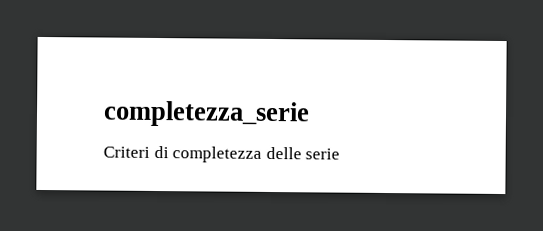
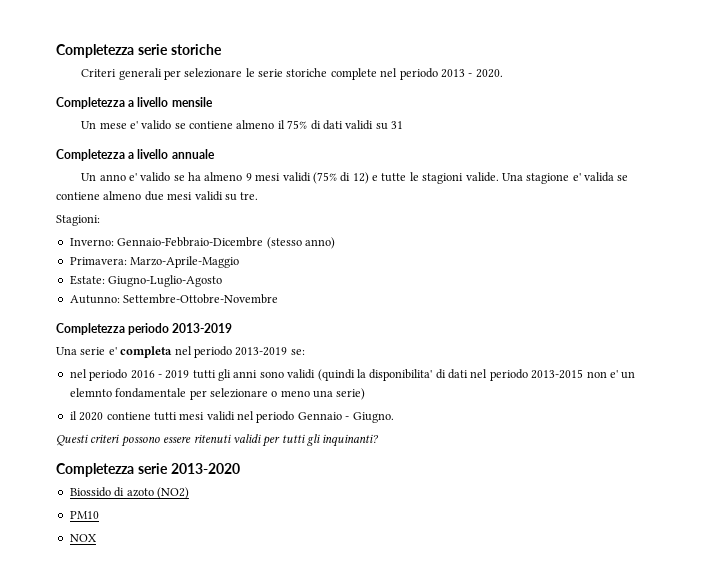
[103,100,310,128] [103,145,341,163] completezza_serie // Criteri di completezza delle serie -> [56,44,222,58] [81,68,503,80] [56,97,213,109] [81,120,404,130] [56,149,215,161] [81,172,629,184] [56,191,259,201] [56,215,100,226] [69,237,335,249] [69,256,240,268] [69,275,223,287] [69,294,279,304] [56,323,233,335] [56,346,305,358] [69,369,636,381] [69,388,366,400] [69,411,394,423] [56,434,380,447] [56,463,240,477] [69,487,189,499] [69,511,99,519] [69,534,97,542] Completezza serie storiche // Criteri generali per selezionare le serie storiche complete nel periodo 2013 - 2020. // Completezza a livello mensile // Un mese e' valido se contiene almeno il 75% di dati validi su 31 // Completezza a livello annuale // Un anno e' valido se ha almeno 9 mesi validi (75% di 12) e tutte le stagioni valide. Una stagione e' valida se contiene almeno due mesi validi su tre. // Stagioni: // Inverno: Gennaio-Febbraio-Dicembre (stesso anno) // Primavera: Marzo-Aprile-Maggio // Estate: Giugno-Luglio-Agosto // Autunno: Settembre-Ottobre-Novembre // Completezza periodo 2013-2019 // Una serie e' completa nel periodo 2013-2019 se: // nel periodo 2016 - 2019 tutti gli anni sono validi (quindi la disponibilita' di dati nel periodo 2013-2015 non e' un elemnto fondamentale per selezionare o meno una serie) // il 2020 contiene tutti mesi validi nel periodo Gennaio - Giugno. // Questi criteri possono essere ritenuti validi per tutti gli inquinanti? // Completezza serie 2013-2020 // Biossido di azoto (NO2) // PM10 // NOX

